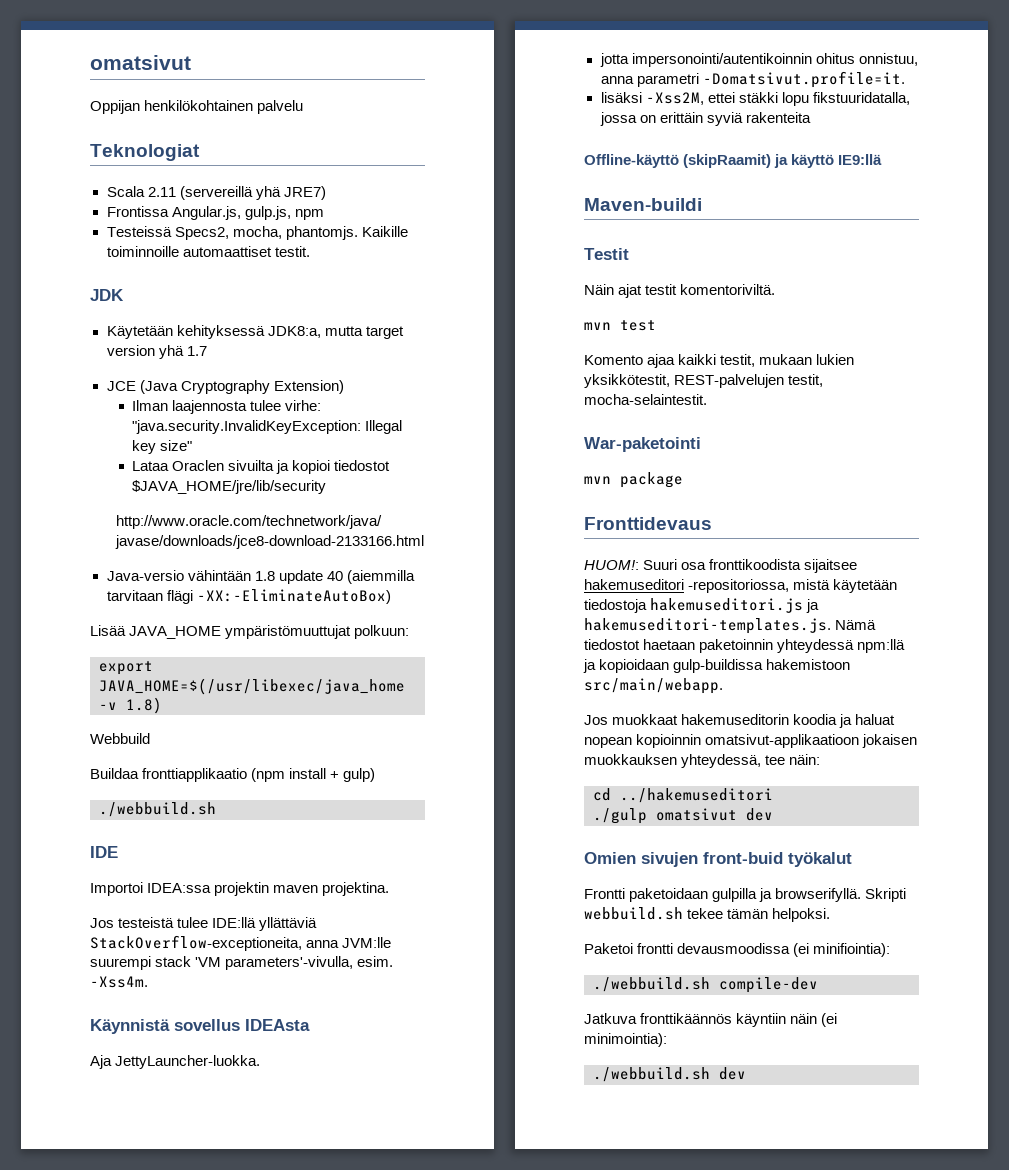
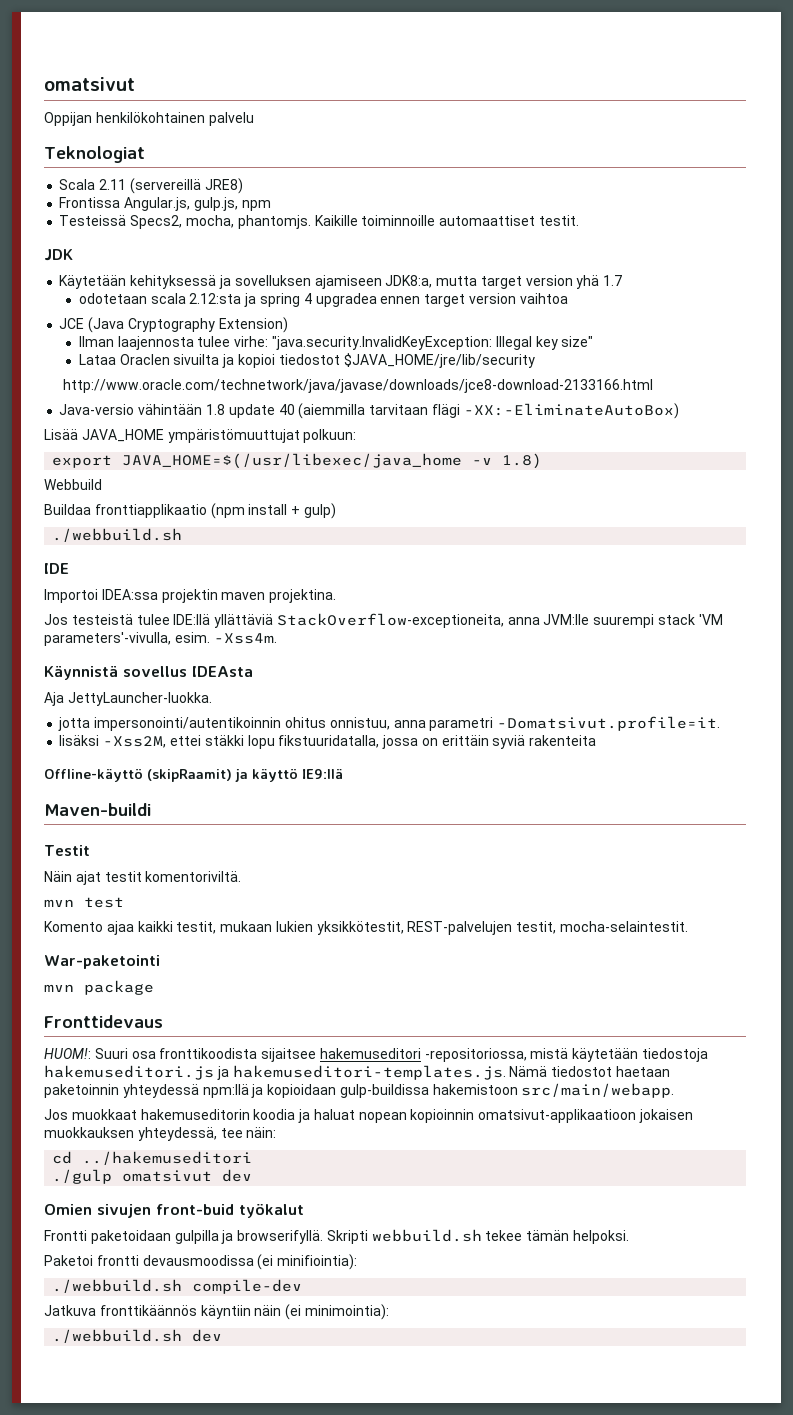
[255,186,326,200] yhä JRE7) -> [204,178,243,194] JRE8)
(265, 332) none -> [218,275,382,289] ja sovelluksen ajamiseen
(207, 351) none -> [78,293,568,307] // odotetaan scala 2.12:sta ja spring 4 upgradea ennen target version vaihtoa

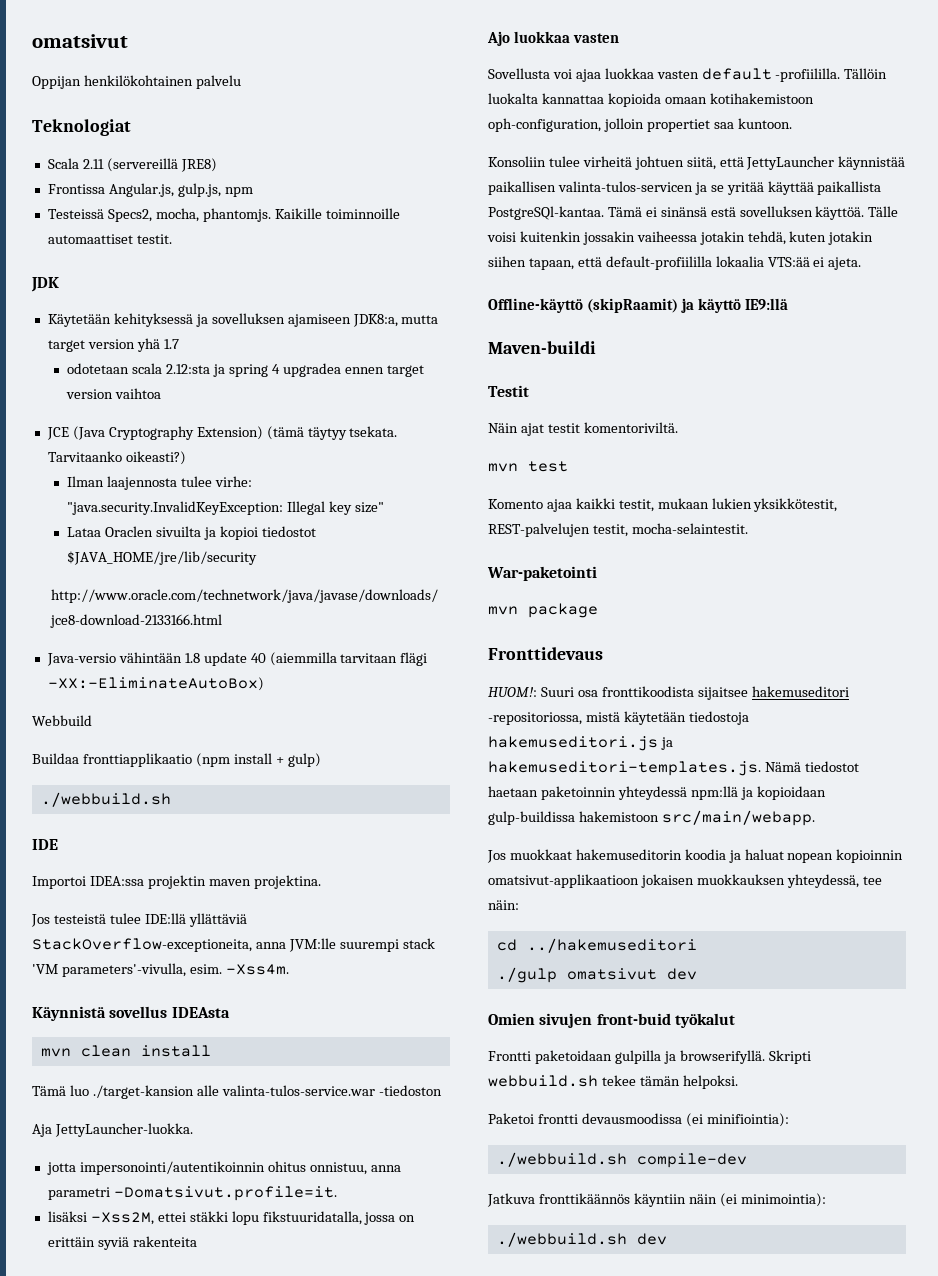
(288, 325) none -> [266,426,398,440] [47,451,186,465] (tämä täytyy tsekata. Tarvitaanko oikeasti?)
[44,429,357,443] [52,453,543,469] // Lisää JAVA_HOME ympäristömuuttujat polkuun: // export JAVA_HOME=$(/usr/libexec/java_home -v 1.8) -> (264, 684) none
(253, 671) none -> [40,1045,211,1057] [32,1085,442,1099] // mvn clean install // Tämä luo ./target-kansion alle valinta-tulos-service.war -tiedoston
(597, 740) none -> [487,31,619,46] [488,68,888,82] [488,93,814,107] [488,118,792,132] [488,156,906,170] [488,181,882,195] [488,206,899,220] [487,231,874,245] [488,256,862,270] // Ajo luokkaa vasten // Sovellusta voi ajaa luokkaa vasten default -profiililla. Tällöin luokalta kannattaa kopioida omaan kotihakemistoon oph-configuration, jolloin propertiet saa kuntoon. // Konsoliin tulee virheitä johtuen siitä, että JettyLauncher käynnistää paikallisen valinta-tulos-servicen ja se yritää käyttää paikallista PostgreSQl-kantaa. Tämä ei sinänsä estä sovelluksen käyttöä. Tälle voisi kuitenkin jossakin vaiheessa jotakin tehdä, kuten jotakin siihen tapaan, että default-profiililla lokaalia VTS:ää ei ajeta.

